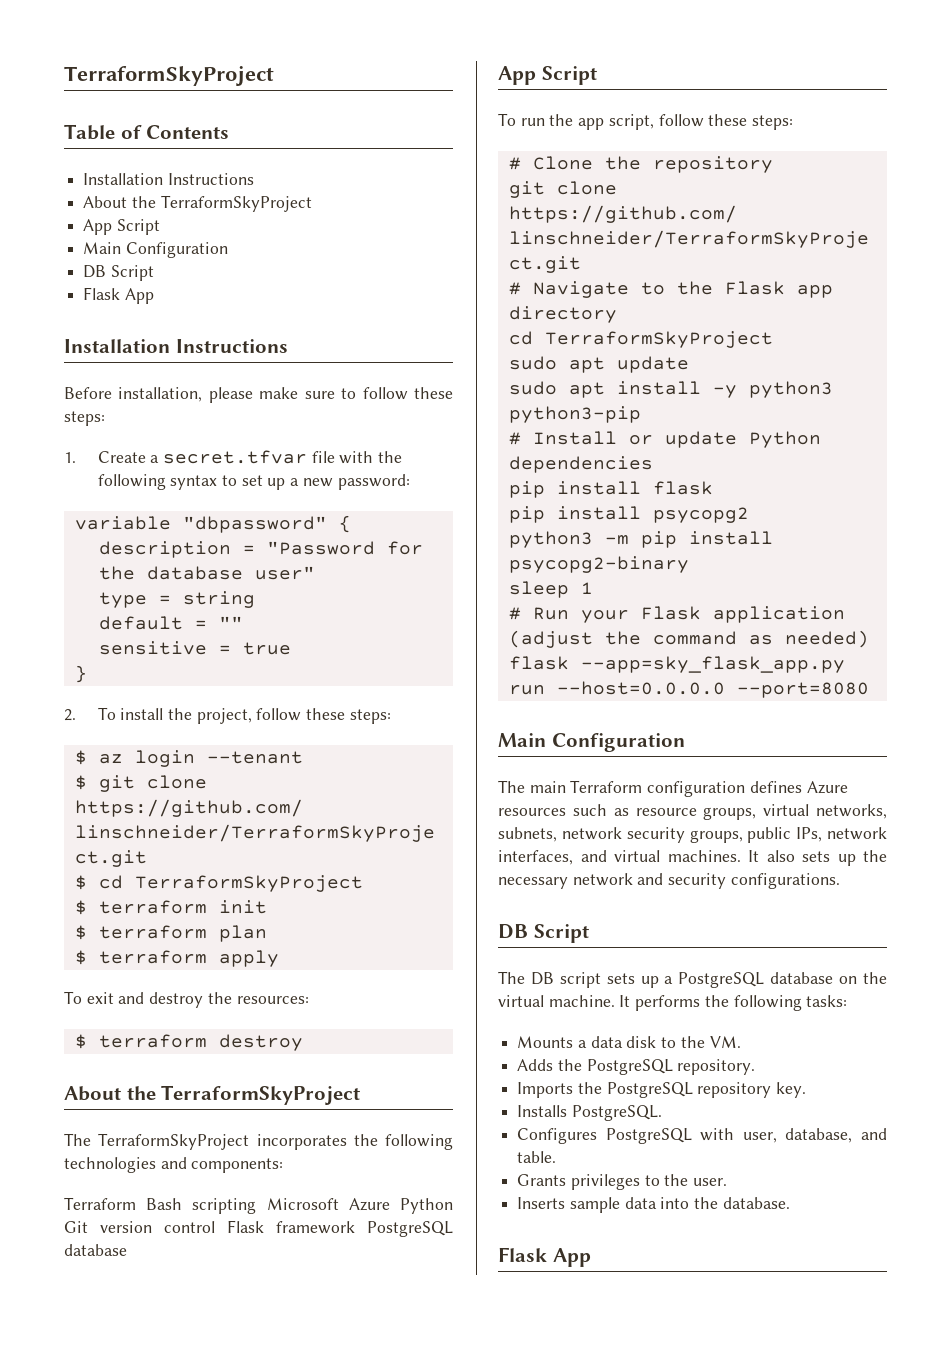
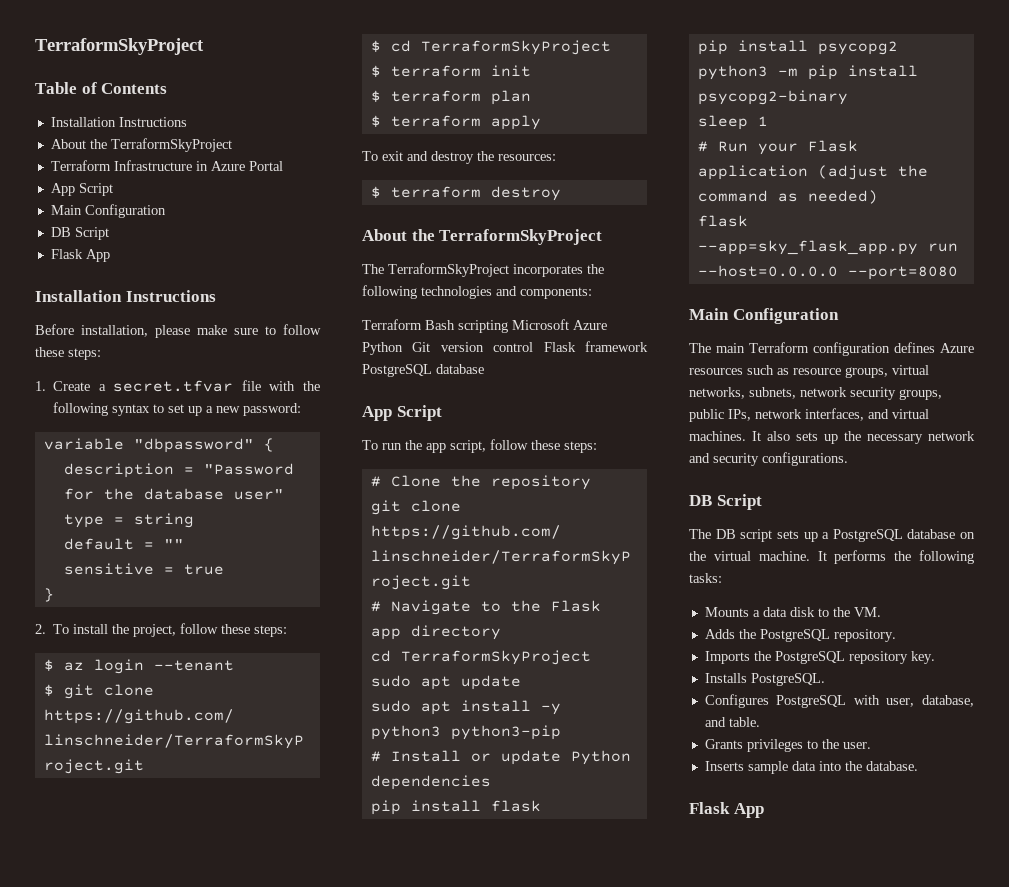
(312, 203) none -> [50,160,283,171] // Terraform Infrastructure in Azure Portal

